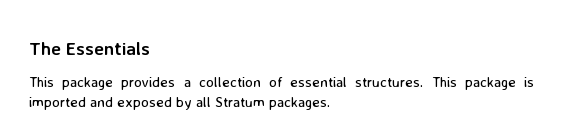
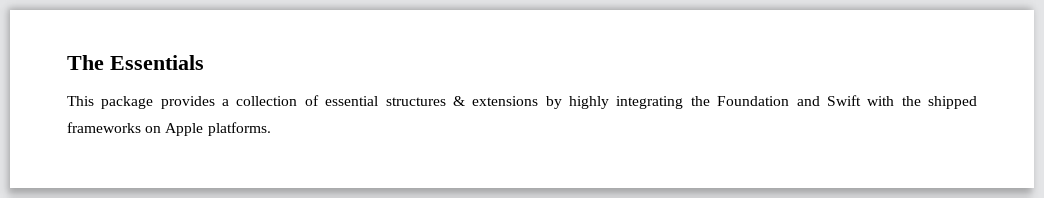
[355,77,534,90] [29,97,330,110] structures. This package is imported and exposed by all Stratum packages. -> [385,95,977,109] [67,122,271,136] structures & extensions by highly integrating the Foundation and Swift with the shipped frameworks on Apple platforms.

